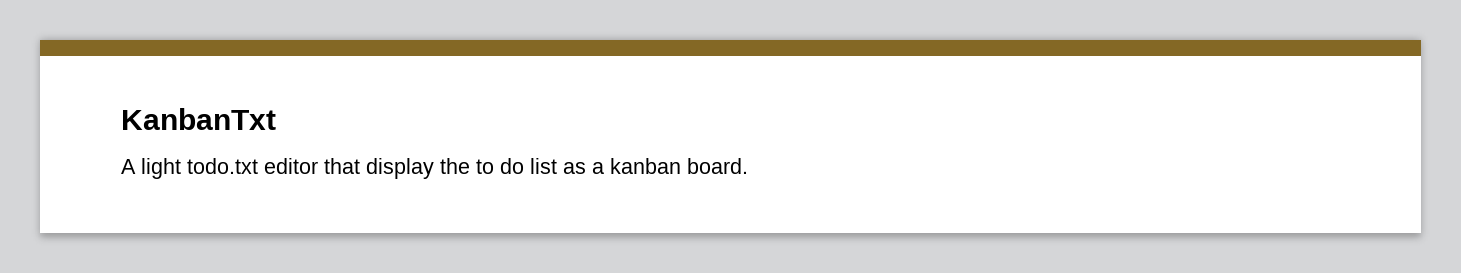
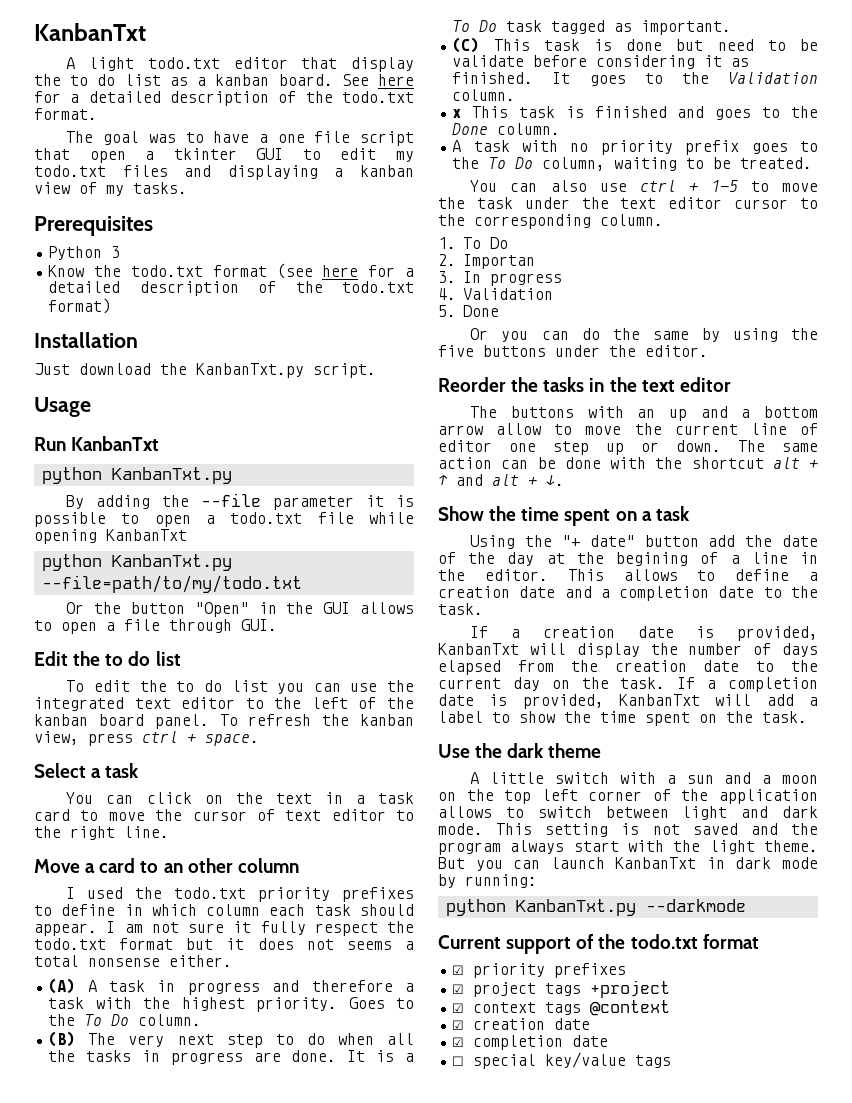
(748, 166) none -> [341,74,414,86] [34,91,414,106] [34,108,97,120] [66,131,414,146] [34,148,414,163] [34,165,414,180] [34,182,187,196] [34,216,153,236] [48,246,121,260] [48,263,414,279] [48,281,414,296] [48,298,112,314] [34,332,138,348] [34,363,376,378] [34,397,91,417] [34,436,160,451] [41,467,232,484] [66,493,414,510] [34,512,414,527] [34,529,187,544] [41,554,232,571] [41,575,302,593] [66,602,414,617] [34,619,277,634] [34,651,181,666] [66,680,414,694] [34,697,414,711] [34,714,414,729] [34,731,259,746] [34,763,140,778] [66,792,414,804] [34,809,414,821] [34,826,169,840] [34,858,299,873] [66,887,415,902] [34,904,414,916] [34,921,414,936] [34,938,415,950] [34,955,232,967] [48,978,414,995] [48,997,414,1012] [48,1014,202,1026] [48,1031,414,1048] [48,1050,414,1065] [452,20,732,35] [452,37,818,53] [452,55,750,69] [452,72,818,86] [452,89,516,101] [452,106,818,120] [452,123,561,135] [452,140,818,155] [452,157,813,171] [470,180,818,192] [438,197,818,209] [438,214,663,229] [438,237,508,249] [438,254,535,269] [438,271,562,286] [438,288,553,300] [438,305,499,317] [470,328,818,342] [438,345,708,357] [438,377,731,392] [470,406,818,421] [438,423,818,435] [438,440,818,455] [438,457,818,469] [438,474,564,486] [438,506,690,526] [470,535,818,549] [438,552,818,566] [438,569,818,581] [438,586,818,601] [438,603,483,615] [470,626,818,641] [438,643,818,658] [438,660,818,675] [438,677,818,692] [438,694,818,709] [438,711,807,726] [438,743,602,758] [470,772,818,784] [438,789,818,804] [438,806,818,820] [438,823,818,837] [438,840,818,855] [438,857,818,871] [438,874,537,888] [445,899,746,916] [438,934,759,954] [452,963,627,978] [452,980,671,998] [452,1000,671,1016] [452,1018,591,1030] [452,1035,609,1050] [452,1052,672,1069] See here for a detailed description of the todo.txt format. // The goal was to have a one file script that open a tkinter GUI to edit my todo.txt files and displaying a kanban view of my tasks. // Prerequisites // Python 3 // Know the todo.txt format (see here for a detailed description of the todo.txt format) // Installation // Just download the KanbanTxt.py script. // Usage // Run KanbanTxt // python KanbanTxt.py // By adding the --file parameter it is possible to open a todo.txt file while opening KanbanTxt // python KanbanTxt.py --file=path/to/my/todo.txt // Or the button "Open" in the GUI allows to open a file through GUI. // Edit the to do list // To edit the to do list you can use the integrated text editor to the left of the kanban board panel. To refresh the kanban view, press ctrl + space. // Select a task // You can click on the text in a task card to move the cursor of text editor to the right line. // Move a card to an other column // I used the todo.txt priority prefixes to define in which column each task should appear. I am not sure it fully respect the todo.txt format but it does not seems a total nonsense either. // (A) A task in progress and therefore a task with the highest priority. Goes to the To Do column. // (B) The very next step to do when all the tasks in progress are done. It is a To Do task tagged as important. // (C) This task is done but need to be validate before considering it as finished. It goes to the Validation column. // x This task is finished and goes to the Done column. // A task with no priority prefix goes to the To Do column, waiting to be treated. // You can also use ctrl + 1-5 to move the task under the text editor cursor to the corresponding column. // 1. To Do // 2. Importan // 3. In progress // 4. Validation // 5. Done // Or you can do the same by using the five buttons under the editor. // Reorder the tasks in the text editor // The buttons with an up and a bottom arrow allow to move the current line of editor one step up or down. The same action can be done with the shortcut alt + ↑ and alt + ↓. // Show the time spent on a task // Using the "+ date" button add the date of the day at the begining of a line in the editor. This allows to define a creation date and a completion date to the task. // If a creation date is provided, KanbanTxt will display the number of days elapsed from the creation date to the current day on the task. If a completion date is provided, KanbanTxt will add a label to show the time spent on the task. // Use the dark theme // A little switch with a sun and a moon on the top left corner of the application allows to switch between light and dark mode. This setting is not saved and the program always start with the light theme. But you can launch KanbanTxt in dark mode by running: // python KanbanTxt.py --darkmode // Current support of the todo.txt format // ☑ priority prefixes // ☑ project tags +project // ☑ context tags @context // ☑ creation date // ☑ completion date // ☐ special key/value tags

